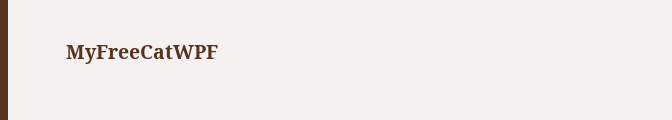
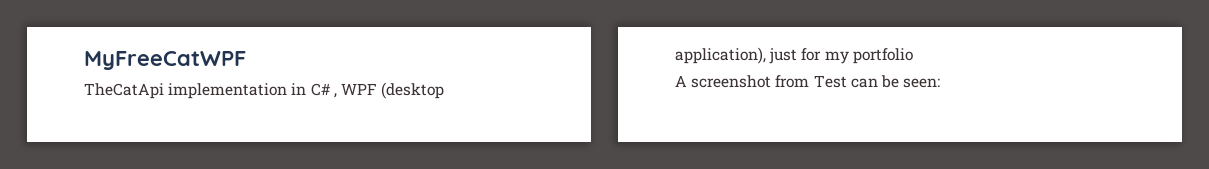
(218, 54) none -> [84,82,445,99] [675,47,913,64] [675,75,941,88] // TheCatApi implementation in C# , WPF (desktop application), just for my portfolio // A screenshot from Test can be seen:

